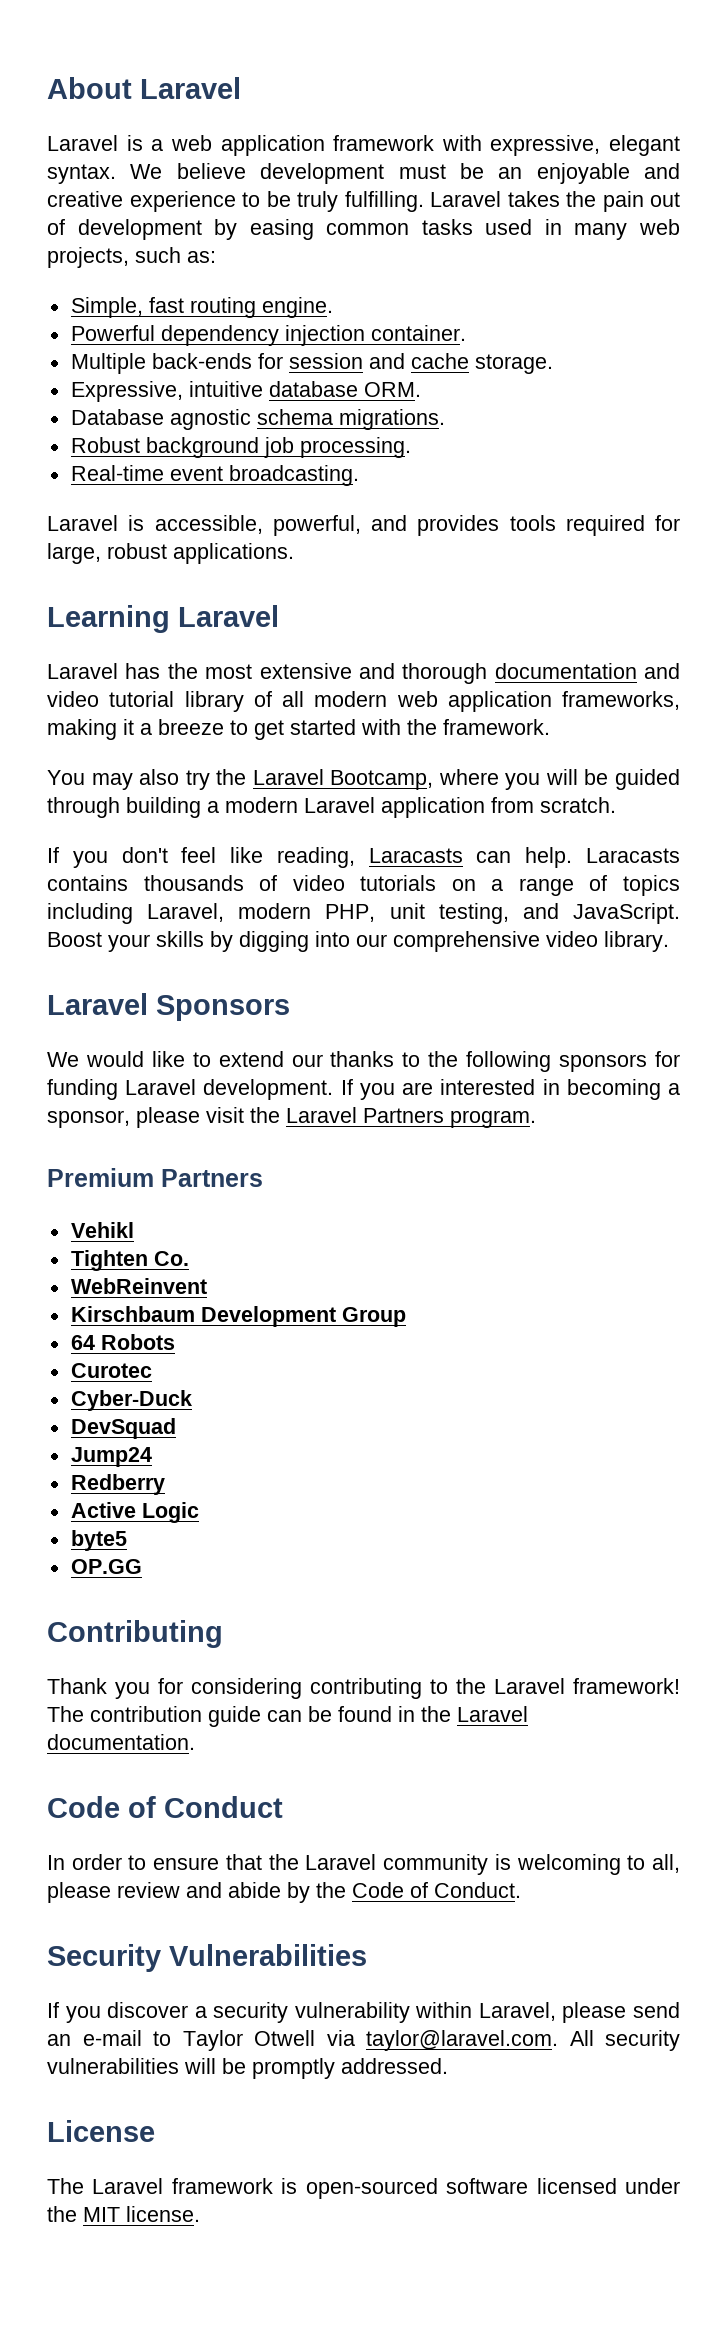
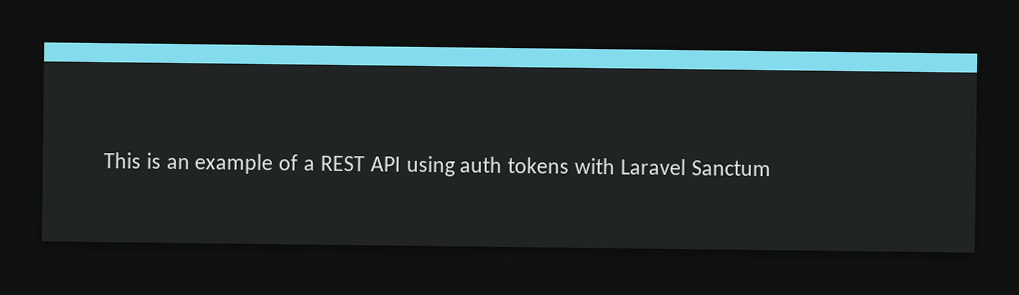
[47,77,241,99] [47,135,680,156] [47,163,680,184] [47,191,680,212] [47,219,680,240] [47,247,216,268] [70,297,333,318] [70,325,466,346] [70,353,553,374] [70,381,421,402] [70,409,445,430] [70,437,411,458] [70,465,359,486] [47,515,680,536] [47,543,294,564] [47,605,279,633] [47,663,680,684] [47,691,680,712] [47,719,550,740] [47,769,680,790] [47,797,616,818] [47,847,680,868] [47,875,680,896] [47,903,681,924] [47,931,669,952] [47,993,290,1021] [47,1051,680,1072] [47,1079,680,1100] [47,1107,536,1128] [47,1168,263,1187] [70,1222,134,1238] [70,1250,189,1271] [70,1278,207,1294] [70,1306,406,1327] [70,1334,175,1350] [70,1363,152,1378] [70,1390,192,1411] [70,1418,176,1439] [70,1447,152,1467] [70,1474,165,1495] [70,1502,199,1523] [70,1530,127,1551] [70,1559,142,1574] [47,1620,223,1648] [47,1678,680,1699] [47,1706,528,1727] [47,1734,195,1750] [47,1796,283,1818] [47,1854,681,1875] [47,1882,521,1903] [47,1944,367,1972] [47,2002,680,2023] [47,2030,680,2051] [47,2058,448,2079] [47,2120,155,2142] [47,2178,681,2199] [47,2206,200,2222] About Laravel // Laravel is a web application framework with expressive, elegant syntax. We believe development must be an enjoyable and creative experience to be truly fulfilling. Laravel takes the pain out of development by easing common tasks used in many web projects, such as: // Simple, fast routing engine. // Powerful dependency injection container. // Multiple back-ends for session and cache storage. // Expressive, intuitive database ORM. // Database agnostic schema migrations. // Robust background job processing. // Real-time event broadcasting. // Laravel is accessible, powerful, and provides tools required for large, robust applications. // Learning Laravel // Laravel has the most extensive and thorough documentation and video tutorial library of all modern web application frameworks, making it a breeze to get started with the framework. // You may also try the Laravel Bootcamp, where you will be guided through building a modern Laravel application from scratch. // If you don't feel like reading, Laracasts can help. Laracasts contains thousands of video tutorials on a range of topics including Laravel, modern PHP, unit testing, and JavaScript. Boost your skills by digging into our comprehensive video library. // Laravel Sponsors // We would like to extend our thanks to the following sponsors for funding Laravel development. If you are interested in becoming a sponsor, please visit the Laravel Partners program. // Premium Partners // Vehikl // Tighten Co. // WebReinvent // Kirschbaum Development Group // 64 Robots // Curotec // Cyber-Duck // DevSquad // Jump24 // Redberry // Active Logic // byte5 // OP.GG // Contributing // Thank you for considering contributing to the Laravel framework! The contribution guide can be found in the Laravel documentation. // Code of Conduct // In order to ensure that the Laravel community is welcoming to all, please review and abide by the Code of Conduct. // Security Vulnerabilities // If you discover a security vulnerability within Laravel, please send an e-mail to Taylor Otwell via taylor@laravel.com. All security vulnerabilities will be promptly addressed. // License // The Laravel framework is open-sourced software licensed under the MIT license. -> [103,152,771,177] This is an example of a REST API using auth tokens with Laravel Sanctum

